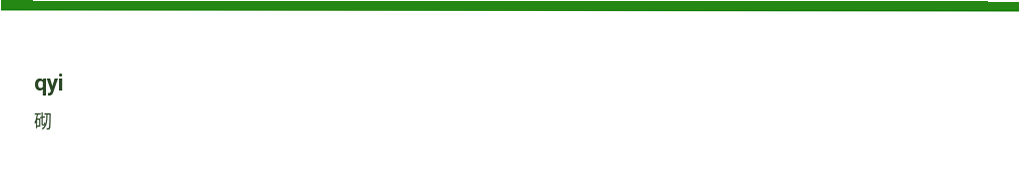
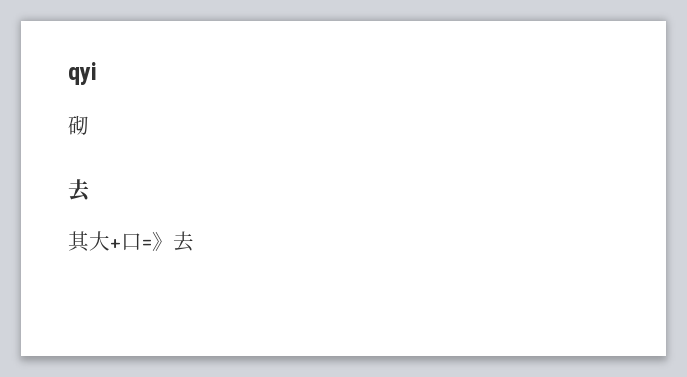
(52, 121) none -> [68,179,90,202] [68,231,194,252] // 去 // 其大+口=》去

